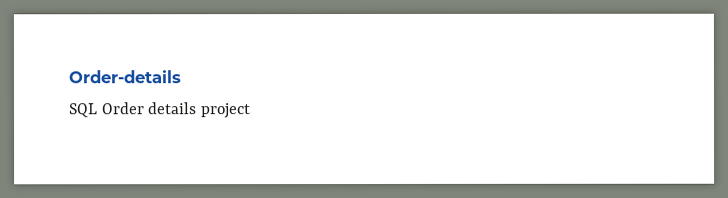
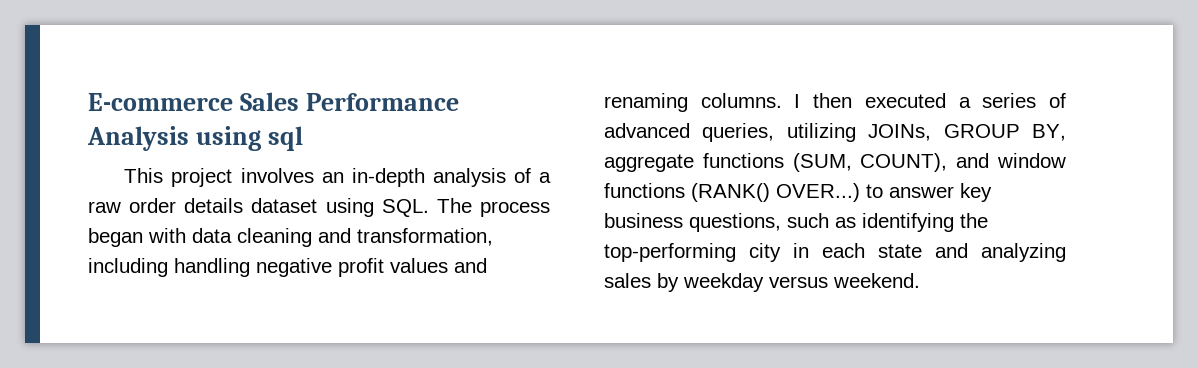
[68,70,181,84] [69,102,252,119] Order-details // SQL Order details project -> [88,92,460,111] [87,126,304,151] [124,168,551,187] [88,198,550,217] [88,228,493,247] [88,258,487,277] [604,93,1066,112] [604,123,1066,142] [604,153,1066,172] [604,183,992,202] [604,213,988,232] [604,243,1066,262] [604,273,920,292] E-commerce Sales Performance Analysis using sql // This project involves an in-depth analysis of a raw order details dataset using SQL. The process began with data cleaning and transformation, including handling negative profit values and renaming columns. I then executed a series of advanced queries, utilizing JOINs, GROUP BY, aggregate functions (SUM, COUNT), and window functions (RANK() OVER...) to answer key business questions, such as identifying the top-performing city in each state and analyzing sales by weekday versus weekend.

